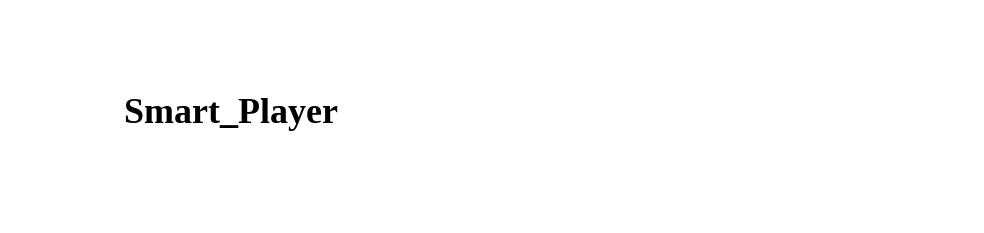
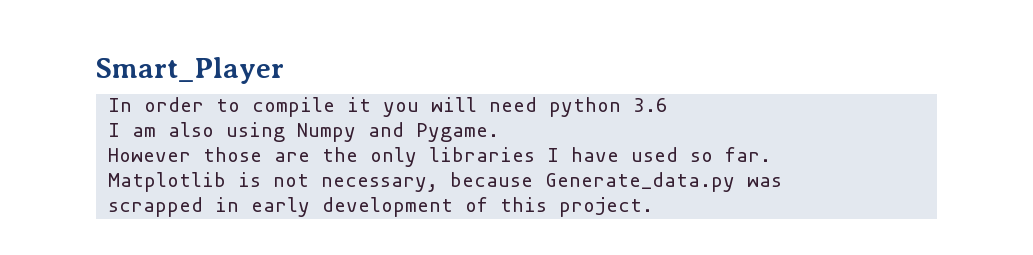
(338, 114) none -> [108,97,669,117] [108,122,500,142] [108,147,772,167] [108,172,783,192] [108,197,654,217] // In order to compile it you will need python 3.6 // I am also using Numpy and Pygame. // However those are the only libraries I have used so far. // Matplotlib is not necessary, because Generate_data.py was // scrapped in early development of this project.

